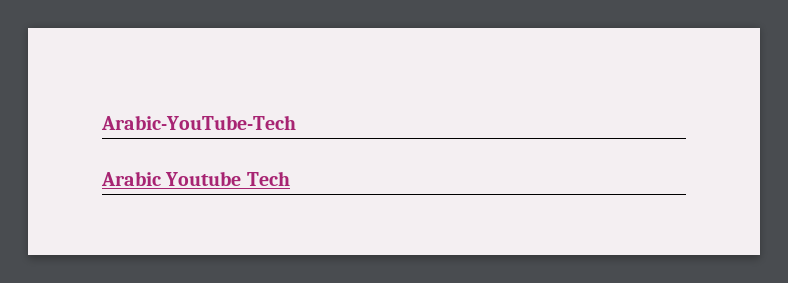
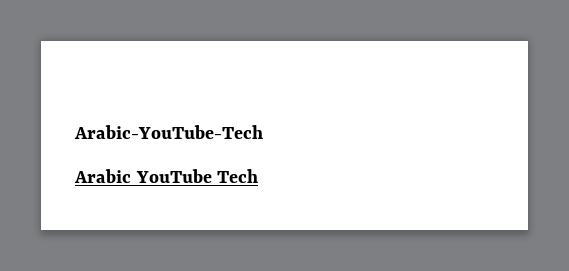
[165,171,242,186] Youtube -> [135,169,212,183] YouTube

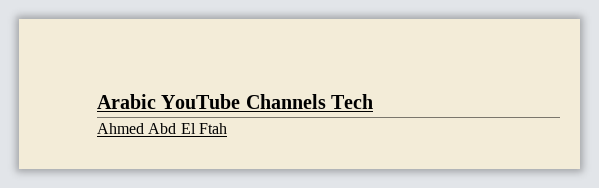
[74,125,263,139] Arabic-YouTube-Tech // -> (97, 101) none
(212, 176) none -> [245,94,326,109] Channels
(259, 176) none -> [97,123,227,134] // Ahmed Abd El Ftah

